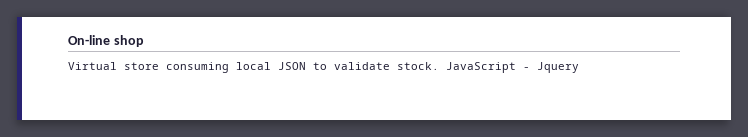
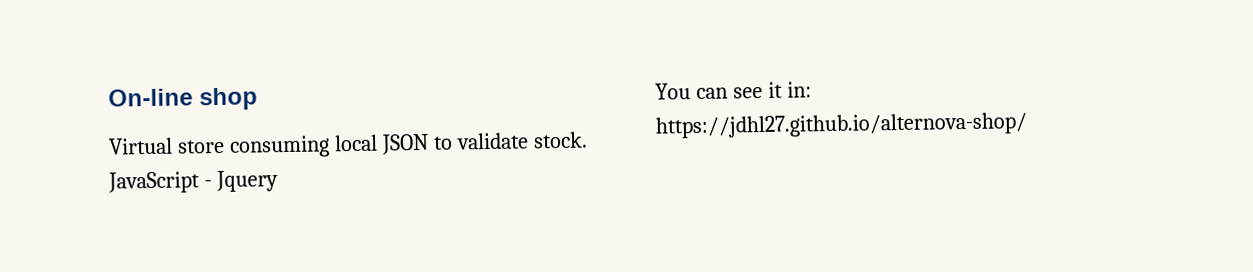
(579, 67) none -> [655,81,812,100] [655,112,1028,139] // You can see it in: https://jdhl27.github.io/alternova-shop/

